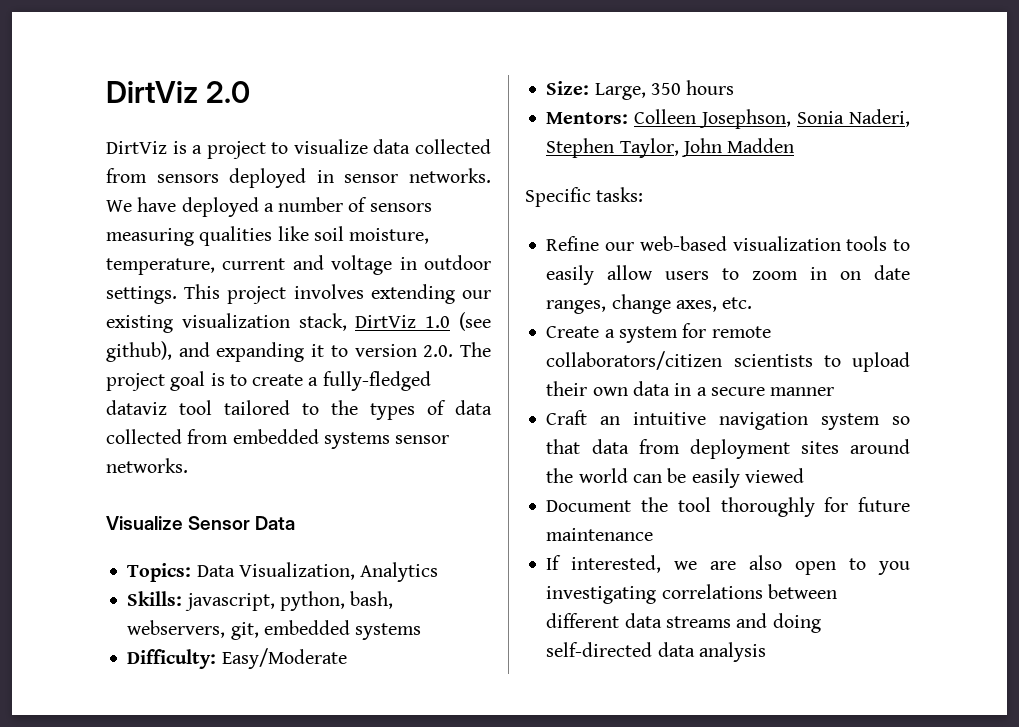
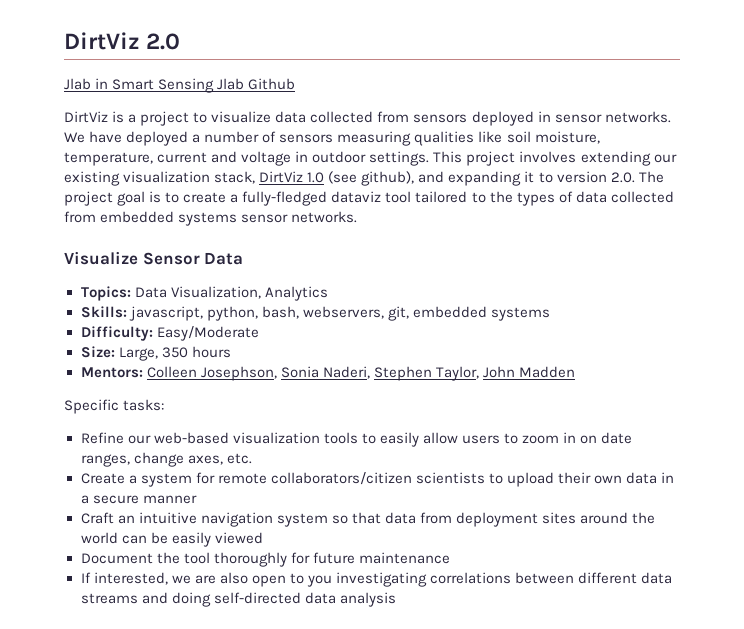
(251, 92) none -> [64,78,296,93] // Jlab in Smart Sensing Jlab Github

